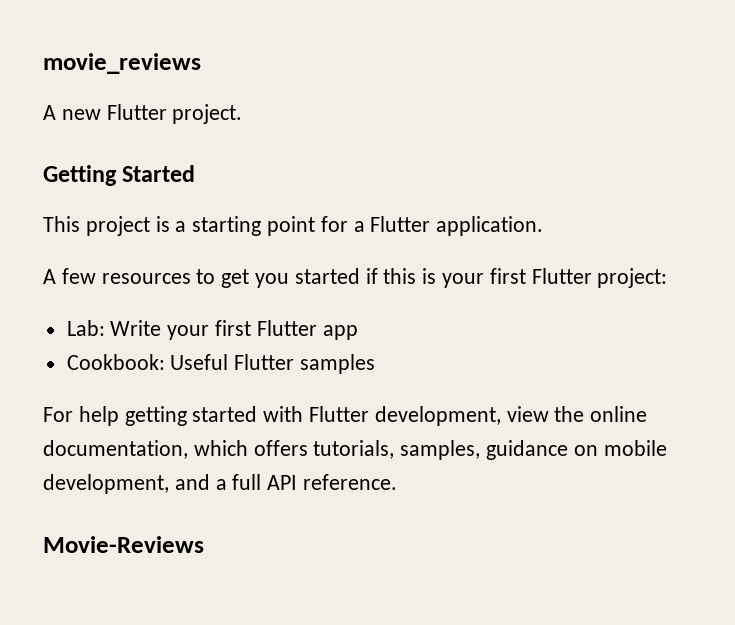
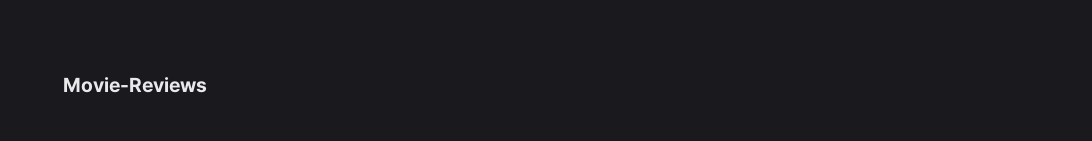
[43,53,201,74] [43,104,243,124] [43,165,196,186] [43,216,544,236] [43,268,668,288] [66,320,358,340] [66,354,376,374] [43,406,648,426] [43,440,667,460] [43,474,398,494] movie_reviews // A new Flutter project. // Getting Started // This project is a starting point for a Flutter application. // A few resources to get you started if this is your first Flutter project: // Lab: Write your first Flutter app // Cookbook: Useful Flutter samples // For help getting started with Flutter development, view the online documentation, which offers tutorials, samples, guidance on mobile development, and a full API reference. // -> (63, 85) none

